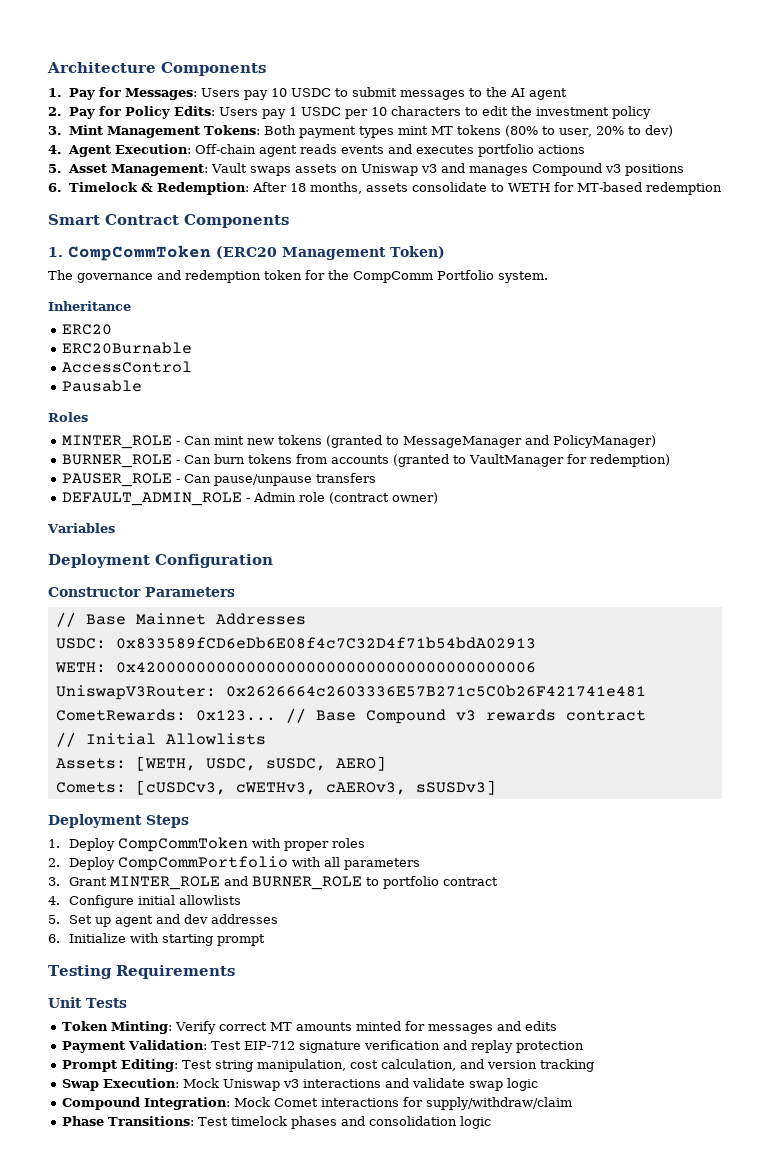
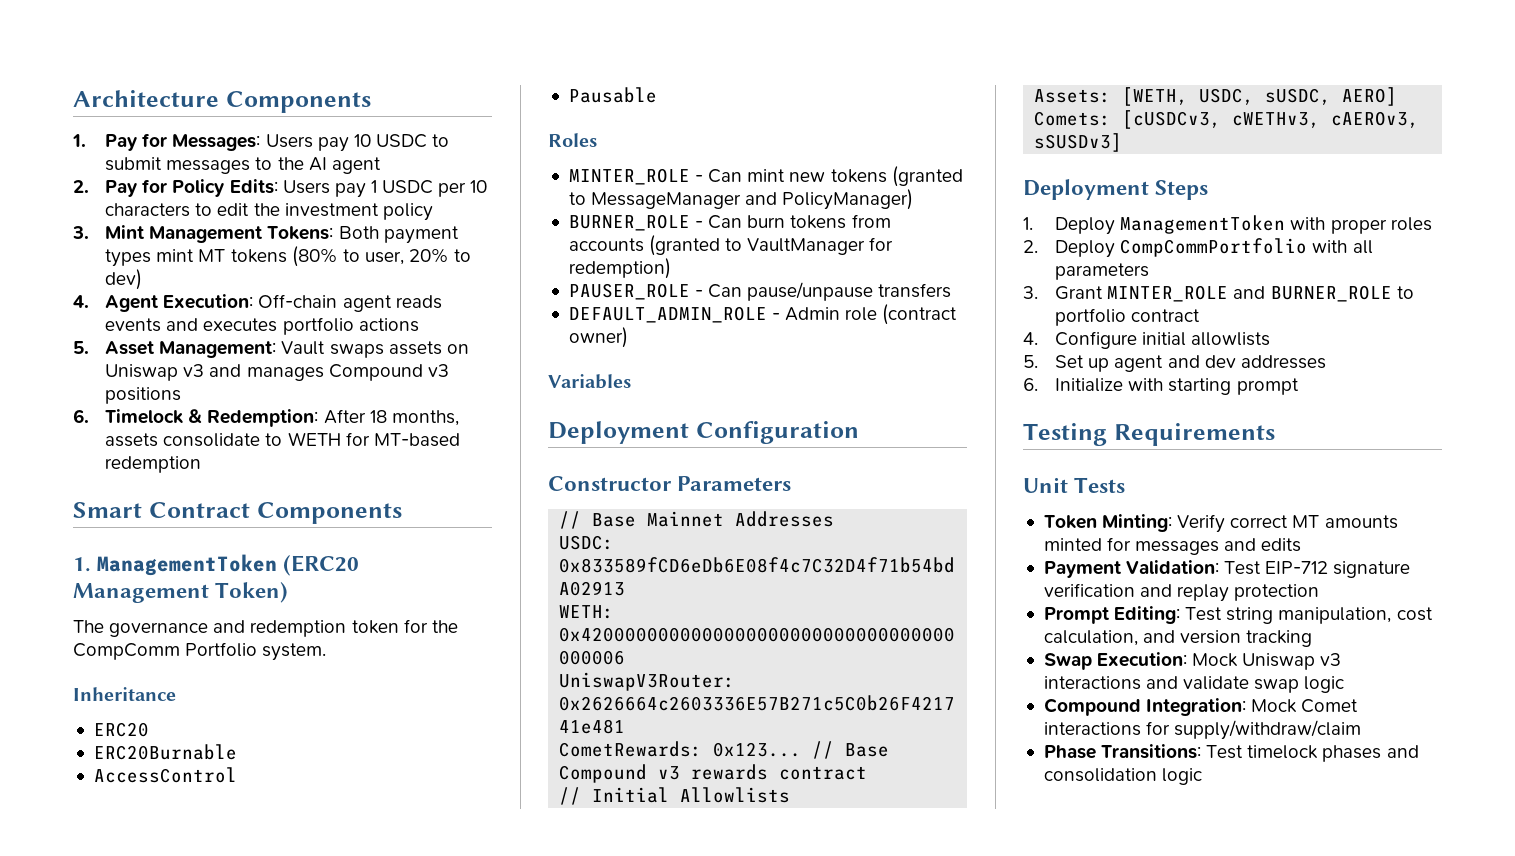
[68,245,211,261] CompCommToken -> [97,554,278,576] ManagementToken
[118,837,249,852] CompCommToken -> [1120,215,1286,234] ManagementToken

